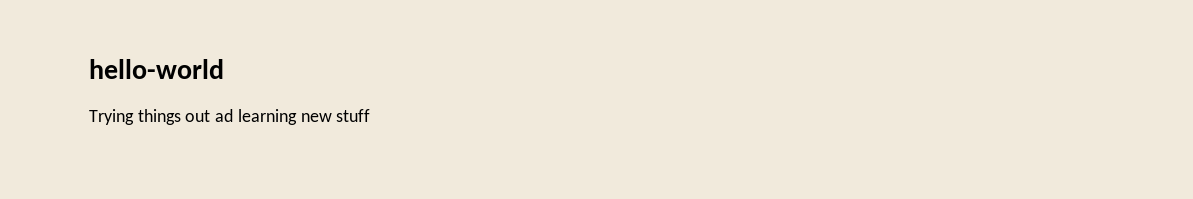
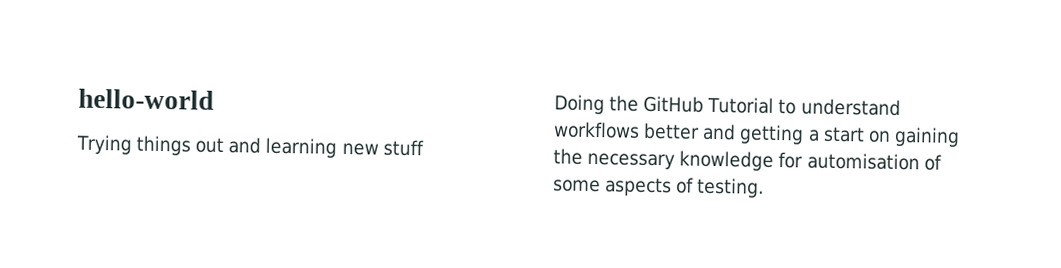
[215,109,234,122] ad -> [228,137,262,154] and
(371, 115) none -> [554,94,901,117] [553,121,960,147] [553,148,942,171] [553,177,765,198] // Doing the GitHub Tutorial to understand workflows better and getting a start on gaining the necessary knowledge for automisation of some aspects of testing.

